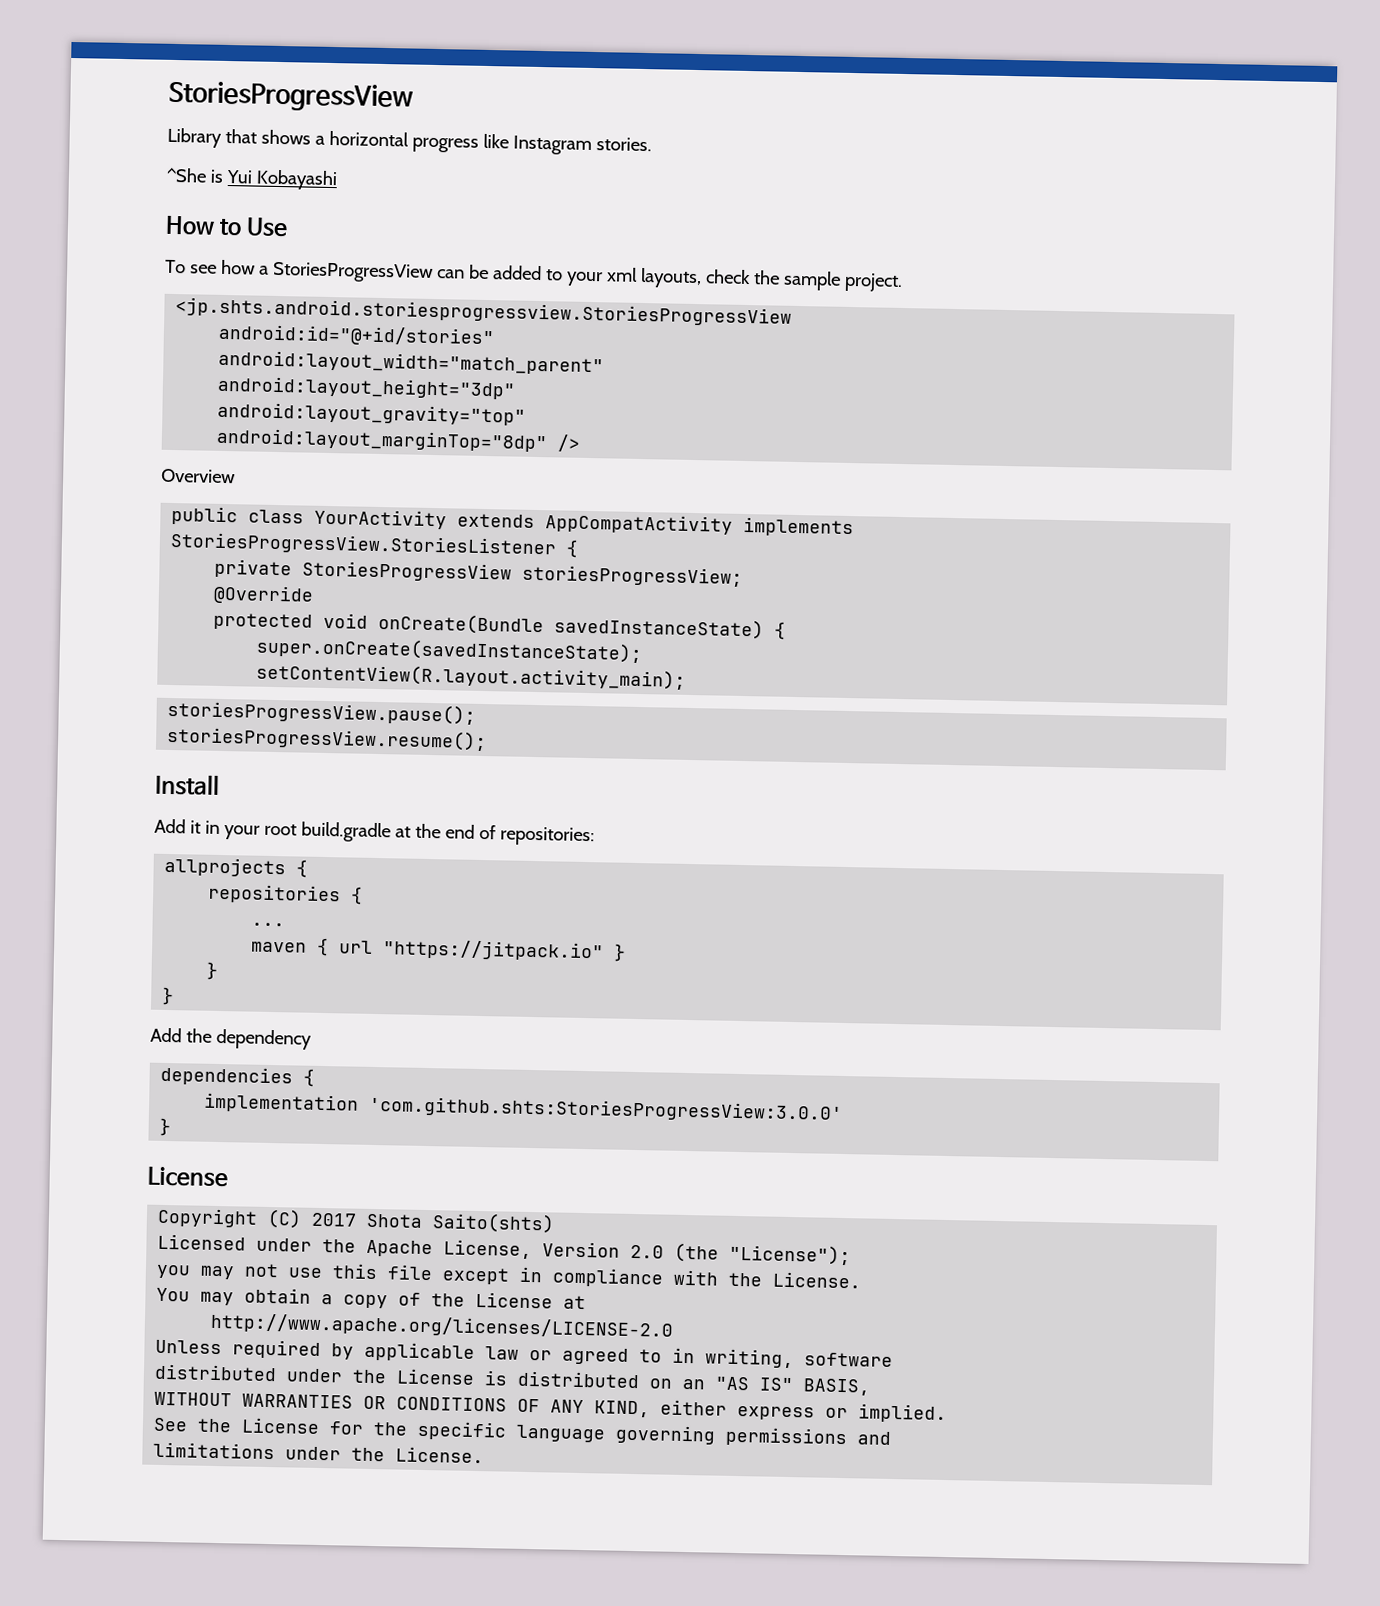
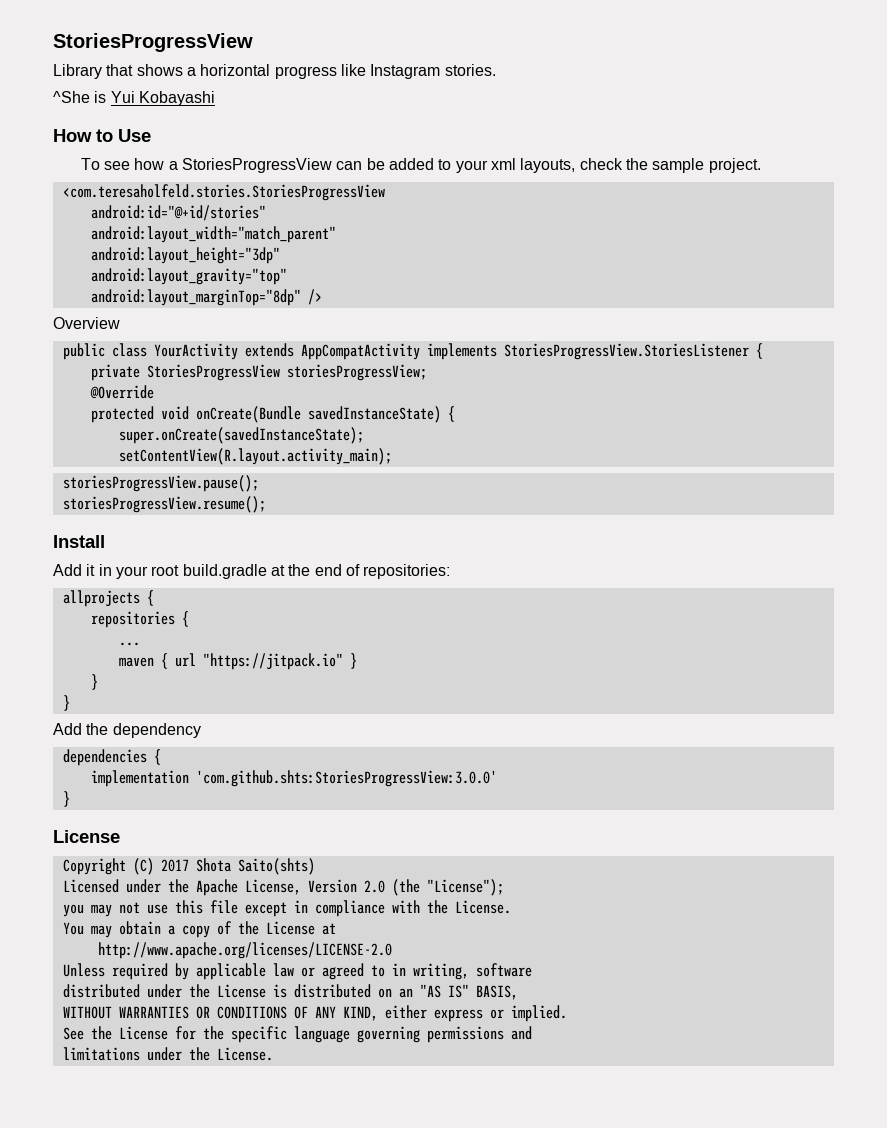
[175,297,793,327] <jp.shts.android.storiesprogressview.StoriesProgressView -> [62,184,385,201] <com.teresaholfeld.stories.StoriesProgressView

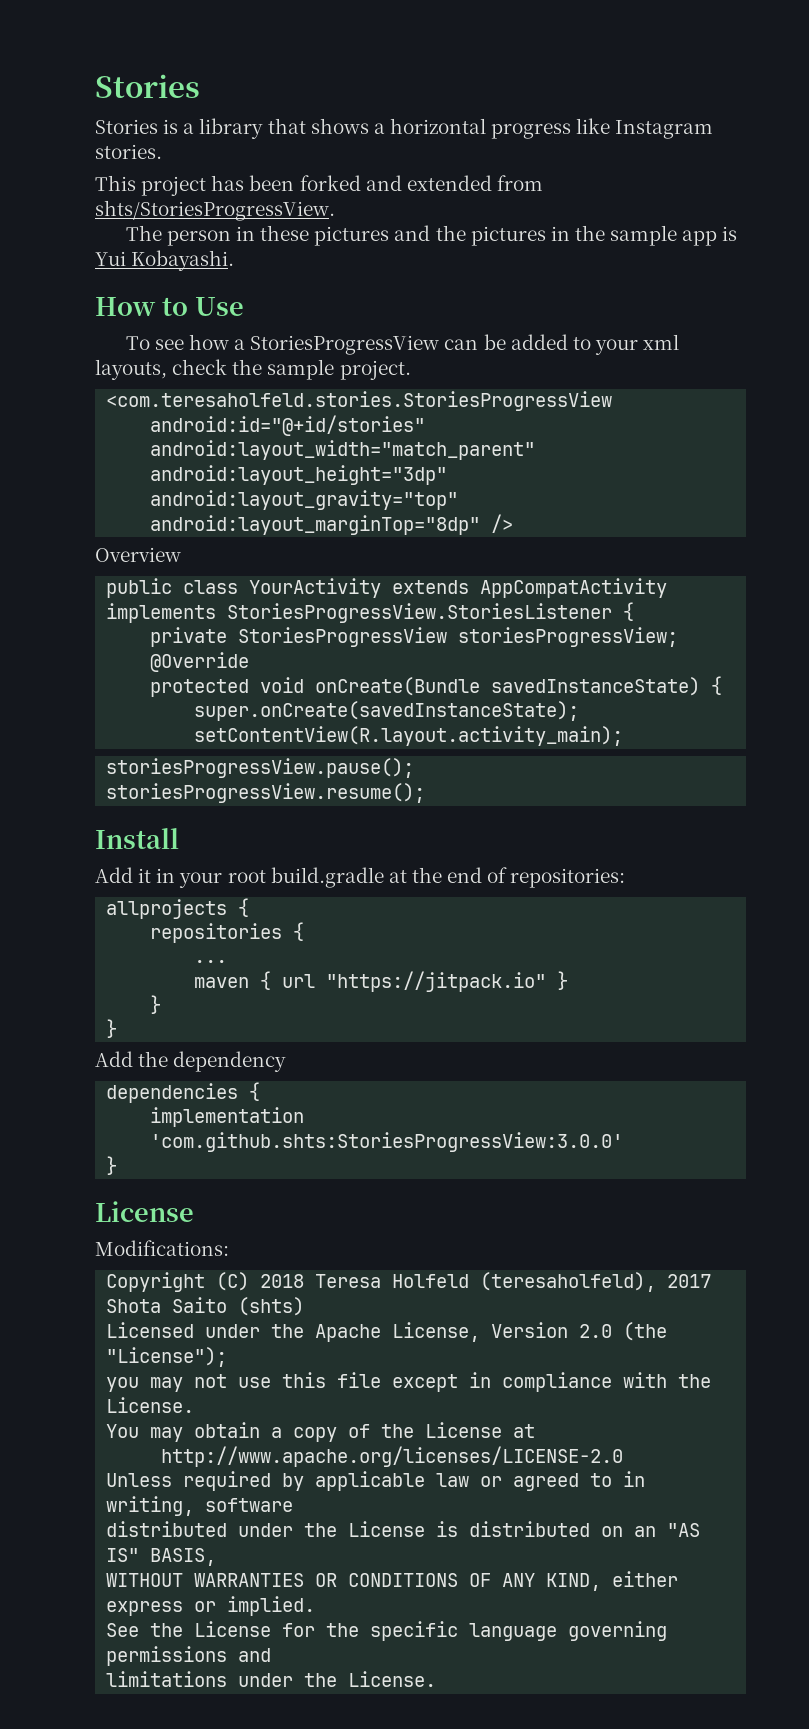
[53,33,253,52] [53,64,102,79] StoriesProgressView // Library -> [95,74,200,98] [95,118,264,139] Stories // Stories is a library
[53,91,90,103] ^She -> [95,175,543,196] [95,200,335,221] [125,225,718,246] This project has been forked and extended from shts/StoriesProgressView. // The person in these pictures and the pictures in the sample app
[138,91,215,106] Kobayashi -> [131,250,235,271] Kobayashi.
(120, 836) none -> [95,1240,229,1256] // Modifications:
[160,858,315,875] 2017 Shota Saito(shts) -> [260,1272,712,1292] [106,1297,305,1316] 2018 Teresa Holfeld (teresaholfeld), 2017 Shota Saito (shts)

